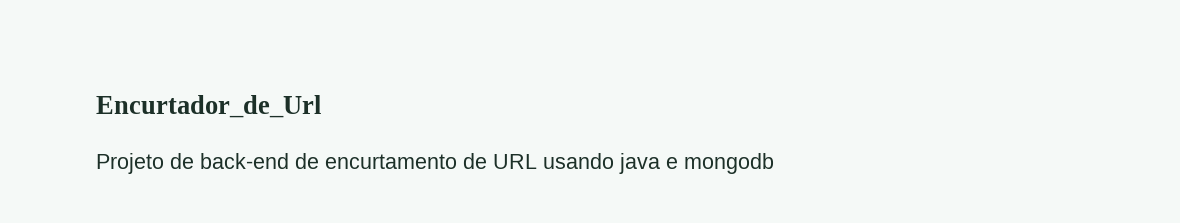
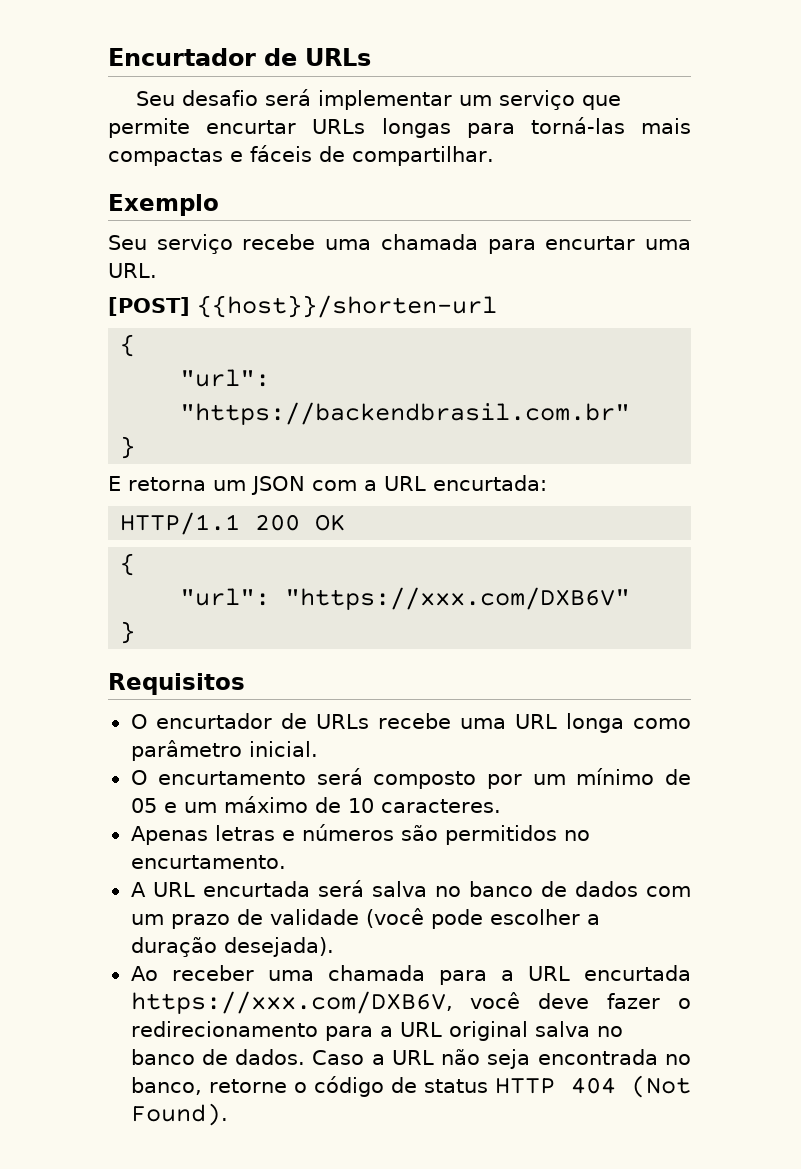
[96,95,321,118] [96,153,774,174] Encurtador_de_Url // Projeto de back-end de encurtamento de URL usando java e mongodb -> [108,48,371,66] [136,89,622,110] [108,117,691,138] [108,145,494,166] [108,194,219,216] [108,234,691,254] [108,263,157,278] [108,295,497,318] [120,334,136,357] [180,369,271,387] [180,402,631,425] [120,436,136,459] [108,475,547,495] [120,512,346,535] [120,553,136,576] [180,587,631,610] [120,621,136,644] [108,673,245,695] [130,713,691,733] [130,740,318,761] [130,768,691,789] [130,796,501,813] [130,824,590,845] [130,855,286,869] [130,880,691,897] [130,908,600,929] [130,937,334,957] [130,965,692,985] [130,991,691,1014] [130,1021,623,1041] [130,1049,692,1069] [130,1075,691,1098] [130,1103,228,1126] Encurtador de URLs // Seu desafio será implementar um serviço que permite encurtar URLs longas para torná-las mais compactas e fáceis de compartilhar. // Exemplo // Seu serviço recebe uma chamada para encurtar uma URL. // [POST] {{host}}/shorten-url // { // "url": "https://backendbrasil.com.br" // } // E retorna um JSON com a URL encurtada: // HTTP/1.1 200 OK // { // "url": "https://xxx.com/DXB6V" // } // Requisitos // O encurtador de URLs recebe uma URL longa como parâmetro inicial. // O encurtamento será composto por um mínimo de 05 e um máximo de 10 caracteres. // Apenas letras e números são permitidos no encurtamento. // A URL encurtada será salva no banco de dados com um prazo de validade (você pode escolher a duração desejada). // Ao receber uma chamada para a URL encurtada https://xxx.com/DXB6V, você deve fazer o redirecionamento para a URL original salva no banco de dados. Caso a URL não seja encontrada no banco, retorne o código de status HTTP 404 (Not Found).

